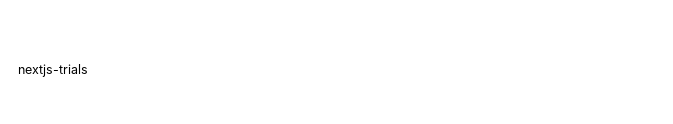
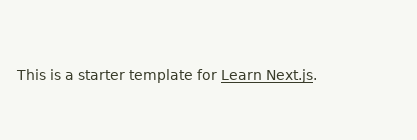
[18,64,88,77] nextjs-trials -> [16,69,317,83] This is a starter template for Learn Next.js.

